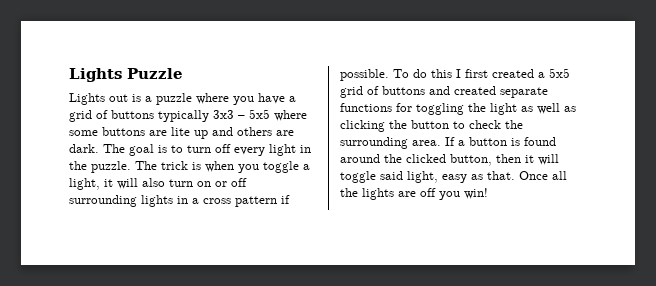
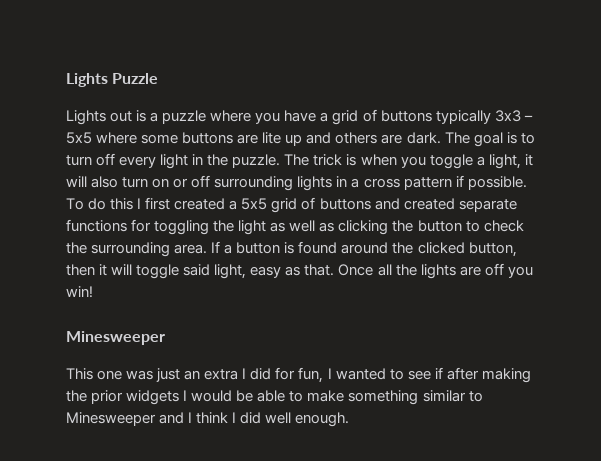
(488, 193) none -> [66,331,165,345] [66,367,531,383] [66,390,483,405] [66,412,350,427] // Minesweeper // This one was just an extra I did for fun, I wanted to see if after making the prior widgets I would be able to make something similar to Minesweeper and I think I did well enough.

